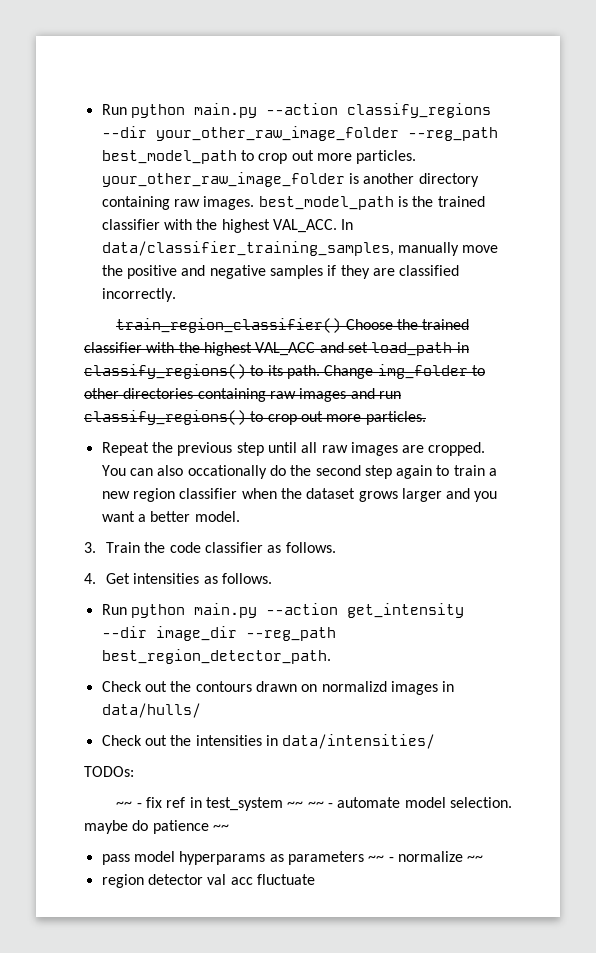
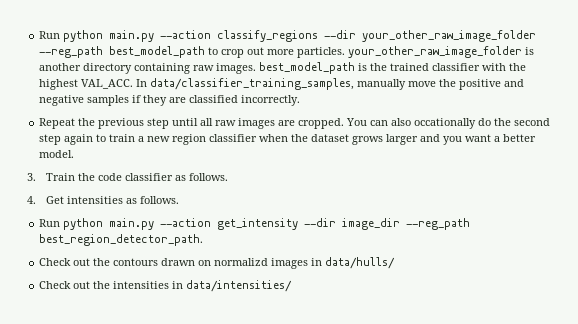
[116,318,470,333] [84,342,469,356] [84,364,485,379] [84,388,401,402] [84,410,426,425] // train_region_classifier() Choose the trained classifier with the highest VAL_ACC and set load_path in classify_regions() to its path. Change img_folder to other directories containing raw images and run classify_regions() to crop out more particles. -> (301, 100) none
[84,766,134,777] [116,797,512,811] [84,820,229,834] [101,851,484,865] [101,874,315,888] // TODOs: // ~~ - fix ref in test_system ~~ ~~ - automate model selection. maybe do patience ~~ // pass model hyperparams as parameters ~~ - normalize ~~ // region detector val acc fluctuate -> (293, 286) none

